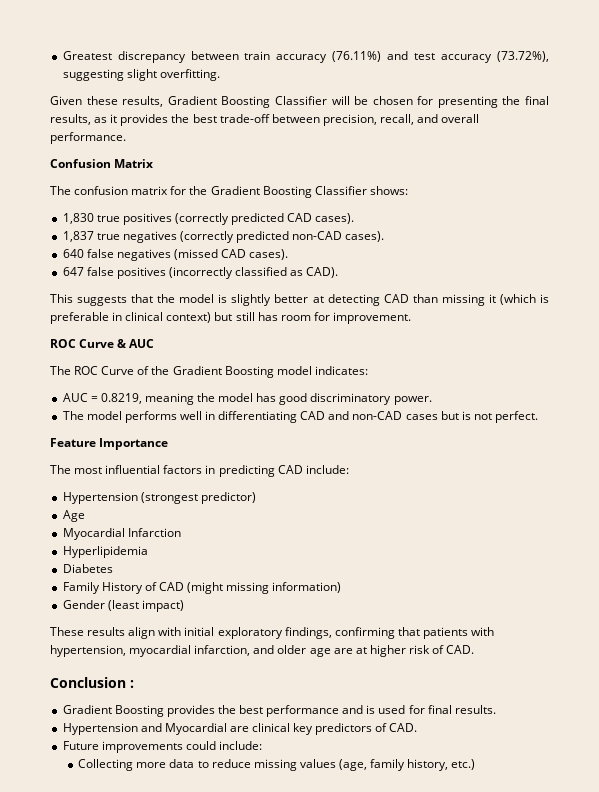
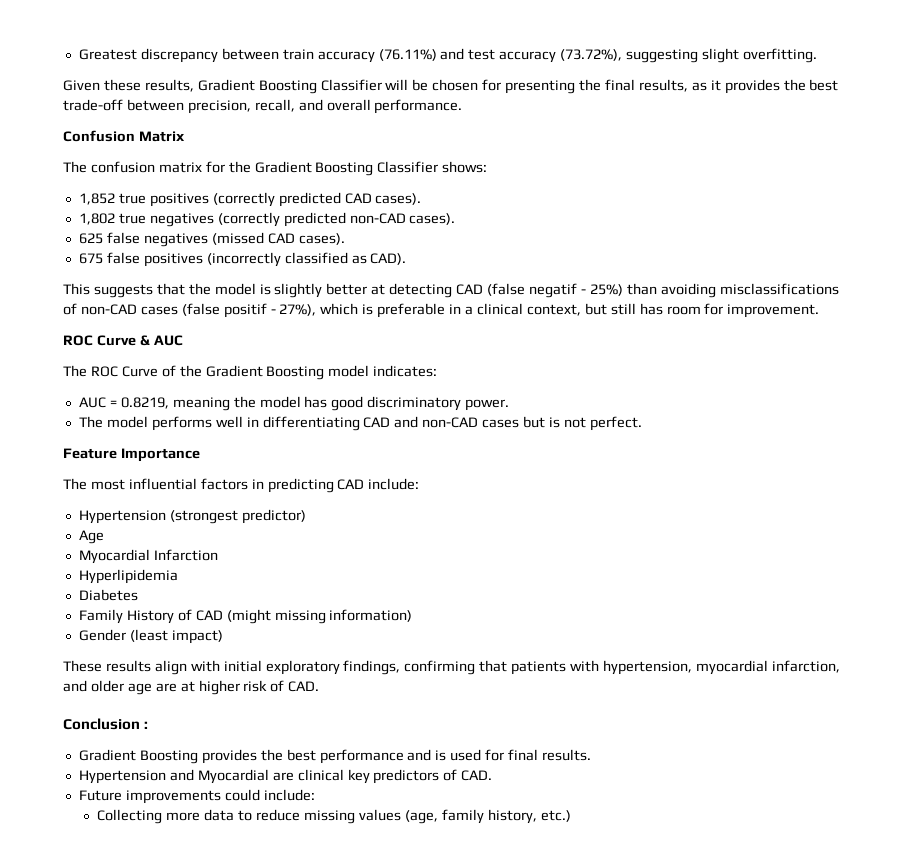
[62,213,94,224] 1,830 -> [78,193,115,205] 1,852
[62,231,94,242] 1,837 -> [78,213,115,225] 1,802
[62,249,84,258] 640 -> [78,233,103,244] 625
[62,267,84,276] 647 -> [78,253,103,264] 675
[412,294,549,306] [50,312,212,324] than missing it (which is preferable in clinical context) -> [487,283,839,298] [63,303,581,318] (false negatif - 25%) than avoiding misclassifications of non-CAD cases (false positif - 27%), which is preferable in a clinical context,

